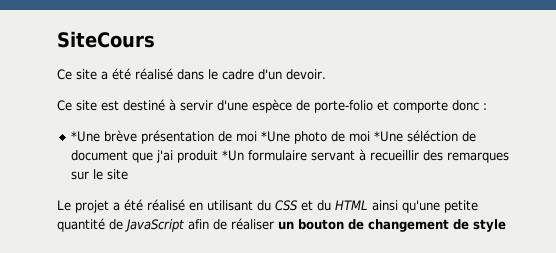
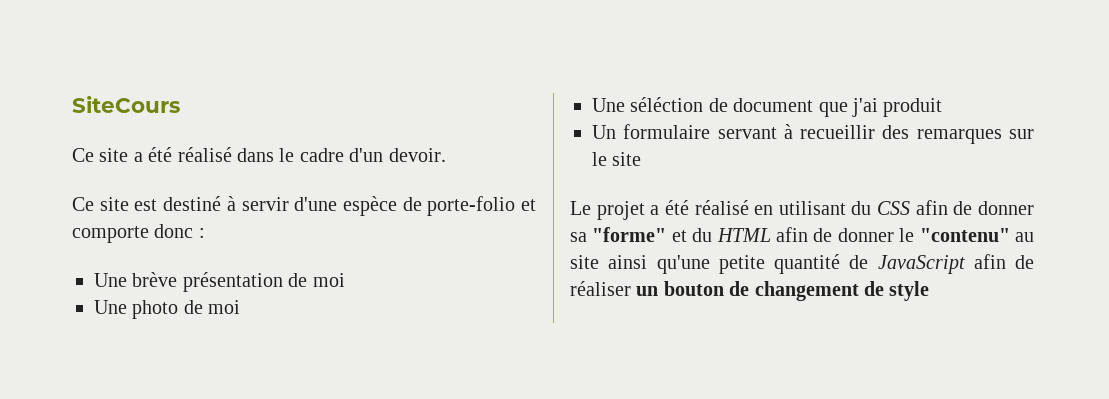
[70,131,100,142] *Une -> [94,273,127,287] Une
[260,131,290,142] *Une -> [94,300,127,314] // Une
[373,131,403,142] *Une -> [592,98,625,112] // Une
[221,150,244,161] *Un -> [592,125,616,139] // Un
[301,200,368,211] et du HTML -> [915,200,1034,215] [570,227,1034,242] [570,255,599,269] afin de donner sa "forme" et du HTML afin de donner le "contenu" au site

